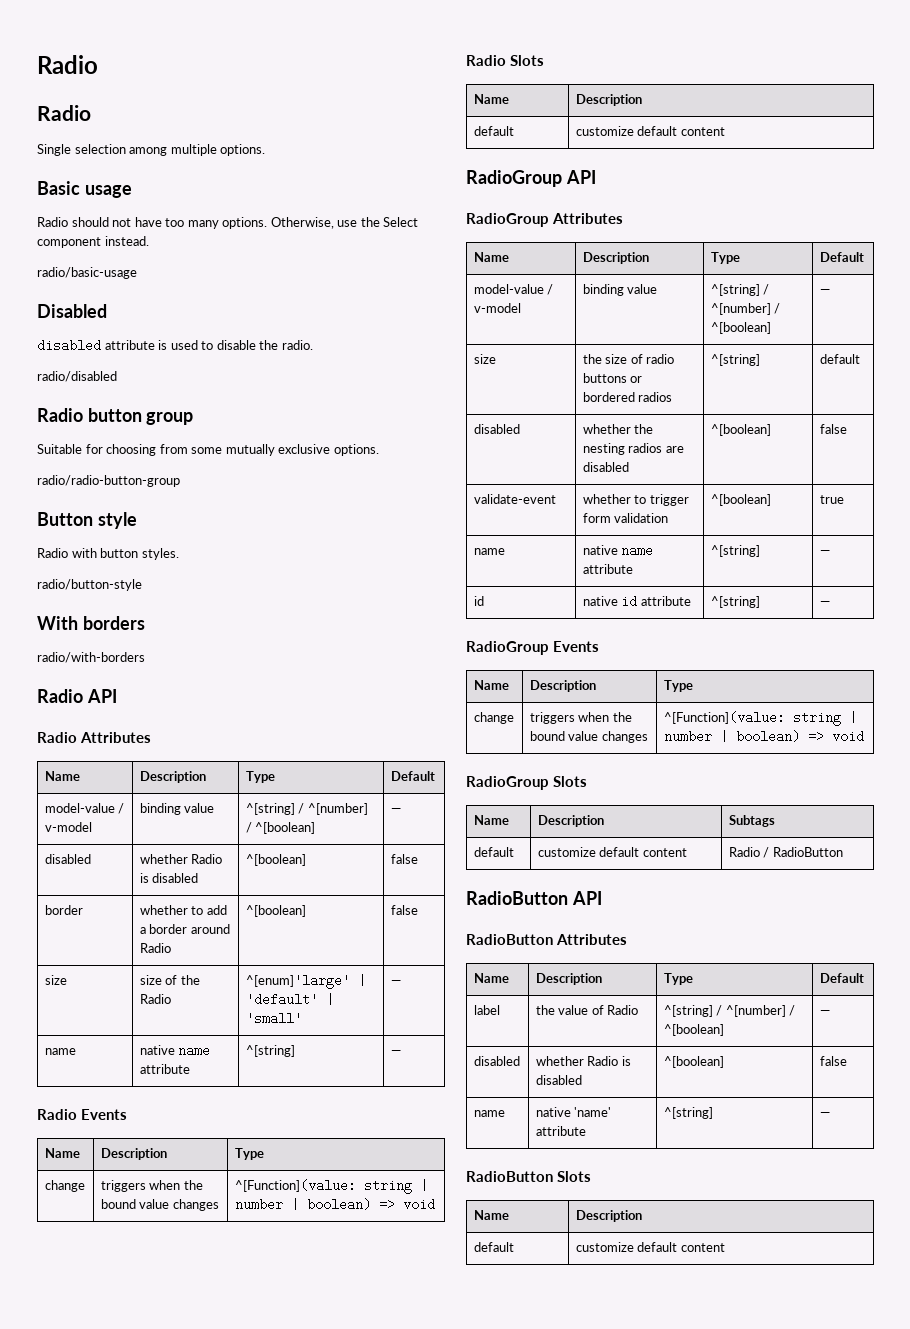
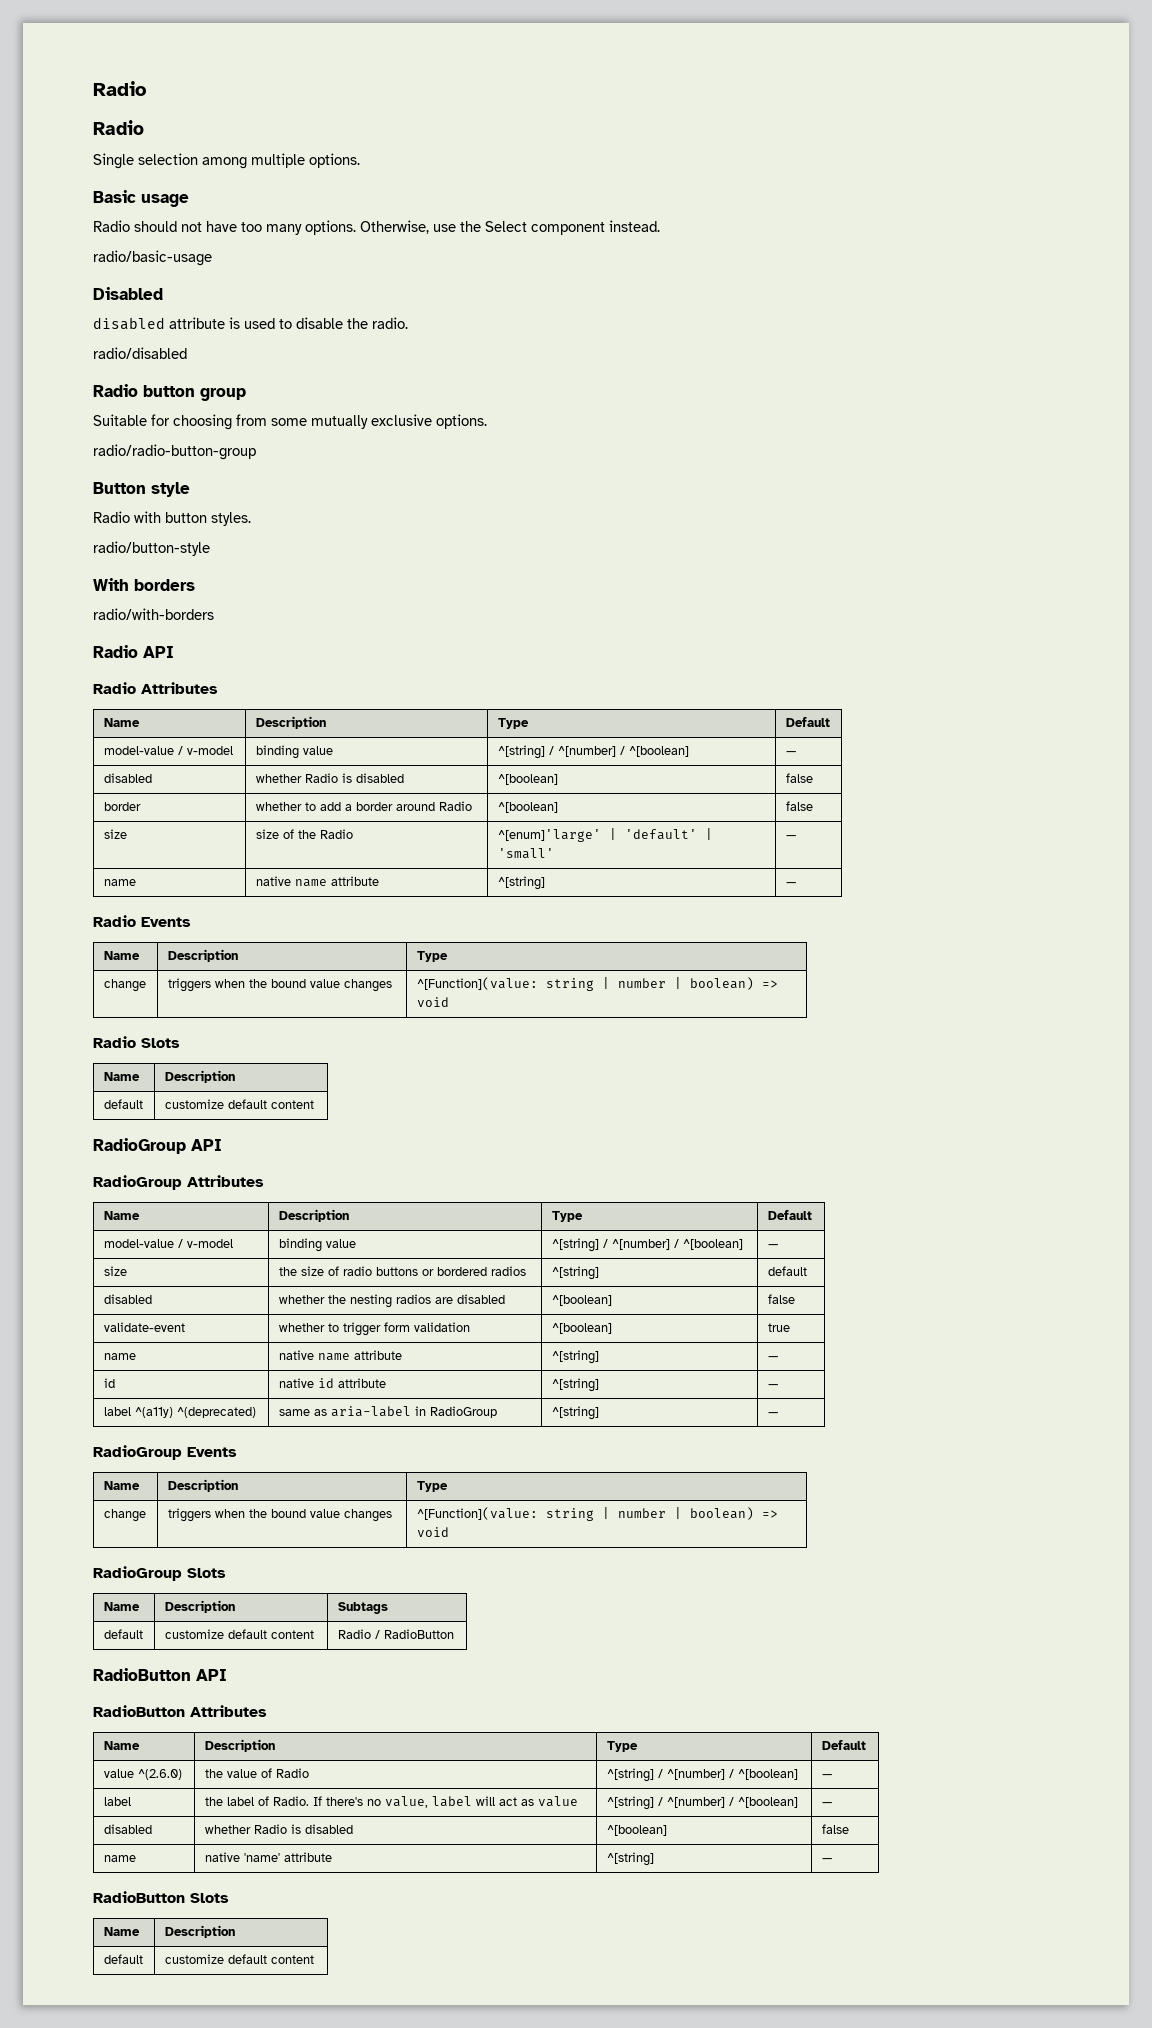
(830, 603) none -> [103,1407,256,1418] [278,1406,497,1418] [551,1406,599,1420] [767,1412,778,1416] // label ^(a11y) ^(deprecated) | same as aria-label in RadioGroup | ^[string] | —
[473,1005,500,1015] label -> [103,1769,182,1780] value ^(2.6.0)
(830, 1012) none -> [103,1797,131,1806] [204,1796,578,1808] [606,1796,798,1810] [821,1802,832,1806] // label | the label of Radio. If there's no value, label will act as value | ^[string] / ^[number] / ^[boolean] | —

